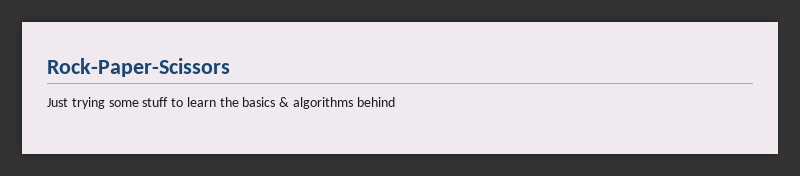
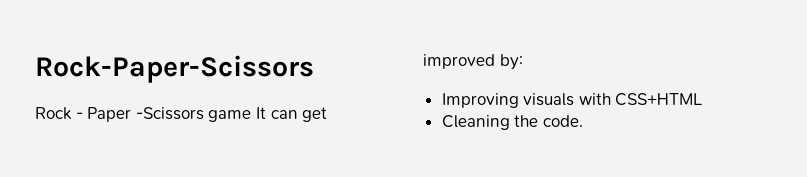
[47,97,395,109] Just trying some stuff to learn the basics & algorithms behind -> [35,107,328,122] [423,54,523,70] [441,93,703,108] [441,115,583,130] Rock - Paper -Scissors game It can get improved by: // Improving visuals with CSS+HTML // Cleaning the code.

